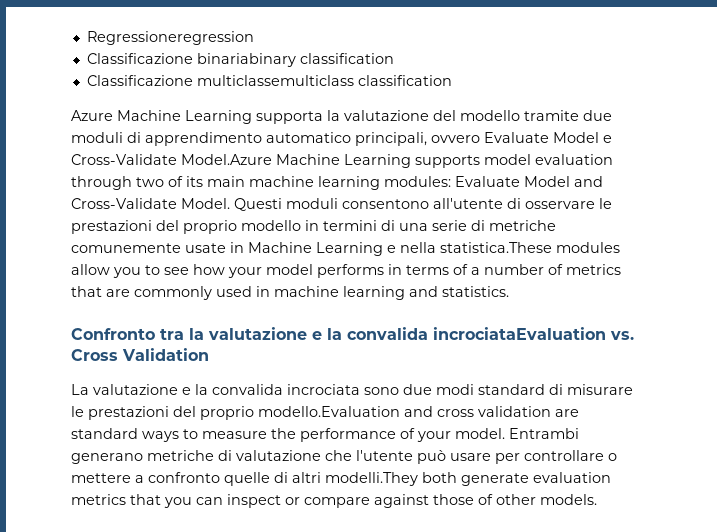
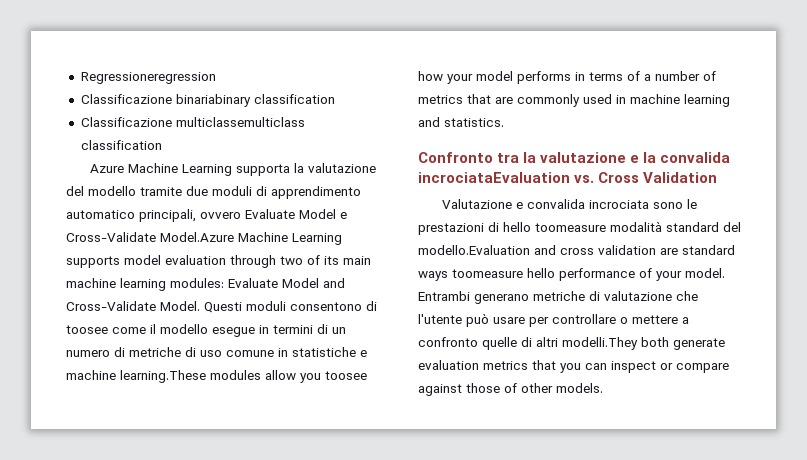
[433,198,612,209] [71,220,556,234] [71,242,552,256] all'utente di osservare le prestazioni del proprio modello in termini di una serie di metriche comunemente usate in Machine Learning e nella statistica.These -> [366,301,377,311] [66,324,346,337] [66,347,367,357] [66,370,206,383] di toosee come il modello esegue in termini di un numero di metriche di uso comune in statistiche e machine learning.These
[145,265,189,275] to see -> [325,371,367,380] toosee
[71,384,633,395] [71,406,254,420] La valutazione e la convalida incrociata sono due modi standard di misurare le prestazioni del proprio -> [441,199,697,209] [418,221,741,235] Valutazione e convalida incrociata sono le prestazioni di hello toomeasure modalità standard del
[183,428,296,439] to measure the -> [452,268,555,278] toomeasure hello

